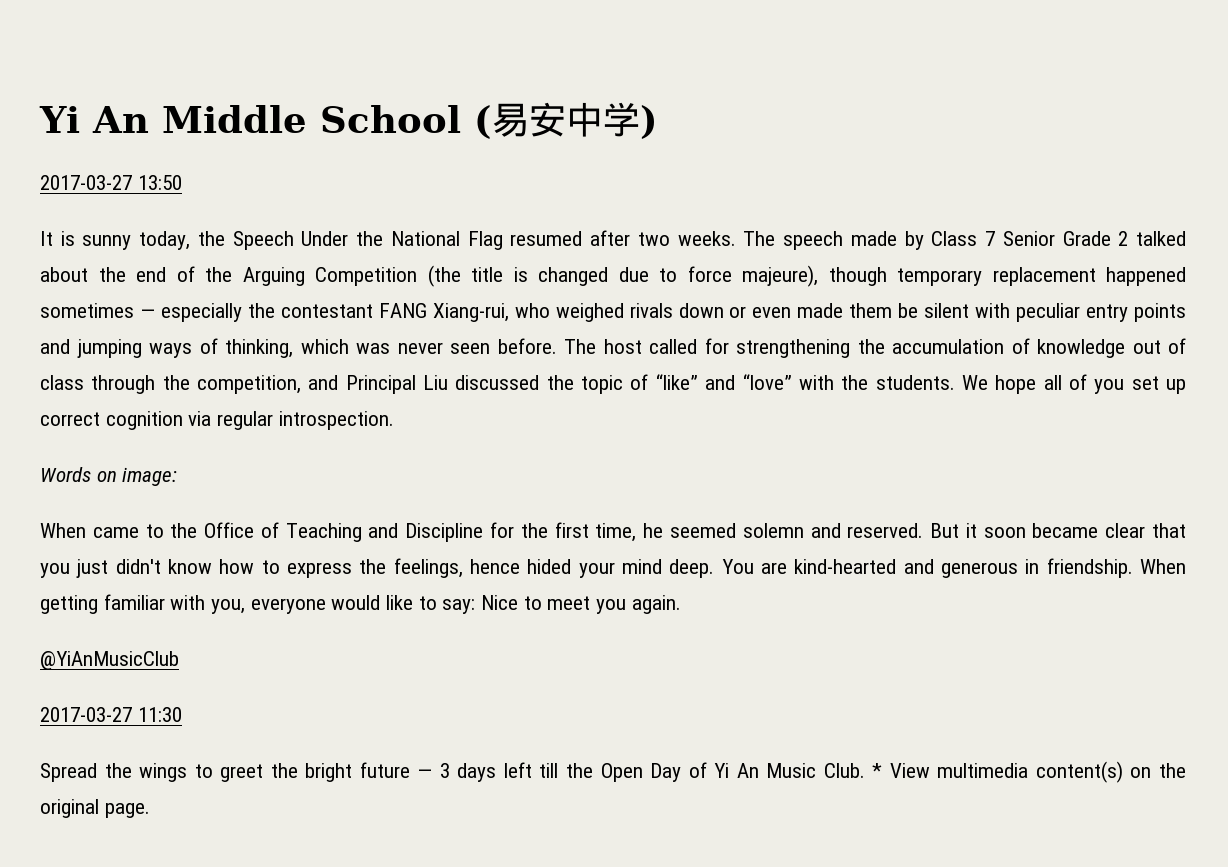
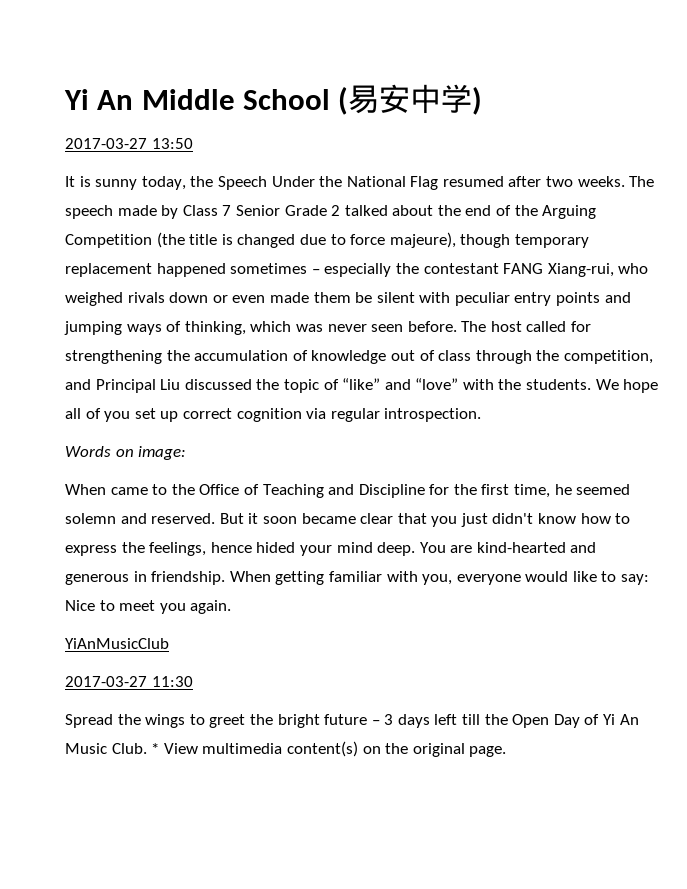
[139,309,155,318] — -> [311,269,320,274] –
[40,651,179,670] @YiAnMusicClub -> [65,638,169,649] YiAnMusicClub
[417,769,433,778] — -> [371,720,380,725] –

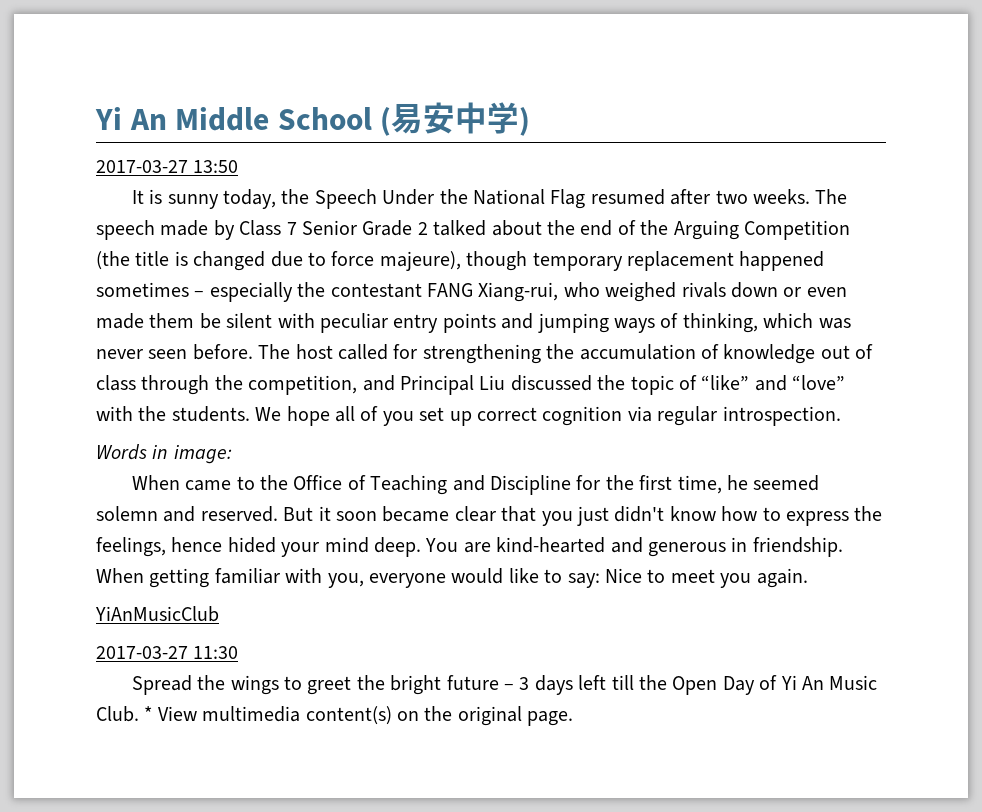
[115,449,134,457] on -> [152,444,169,459] in

